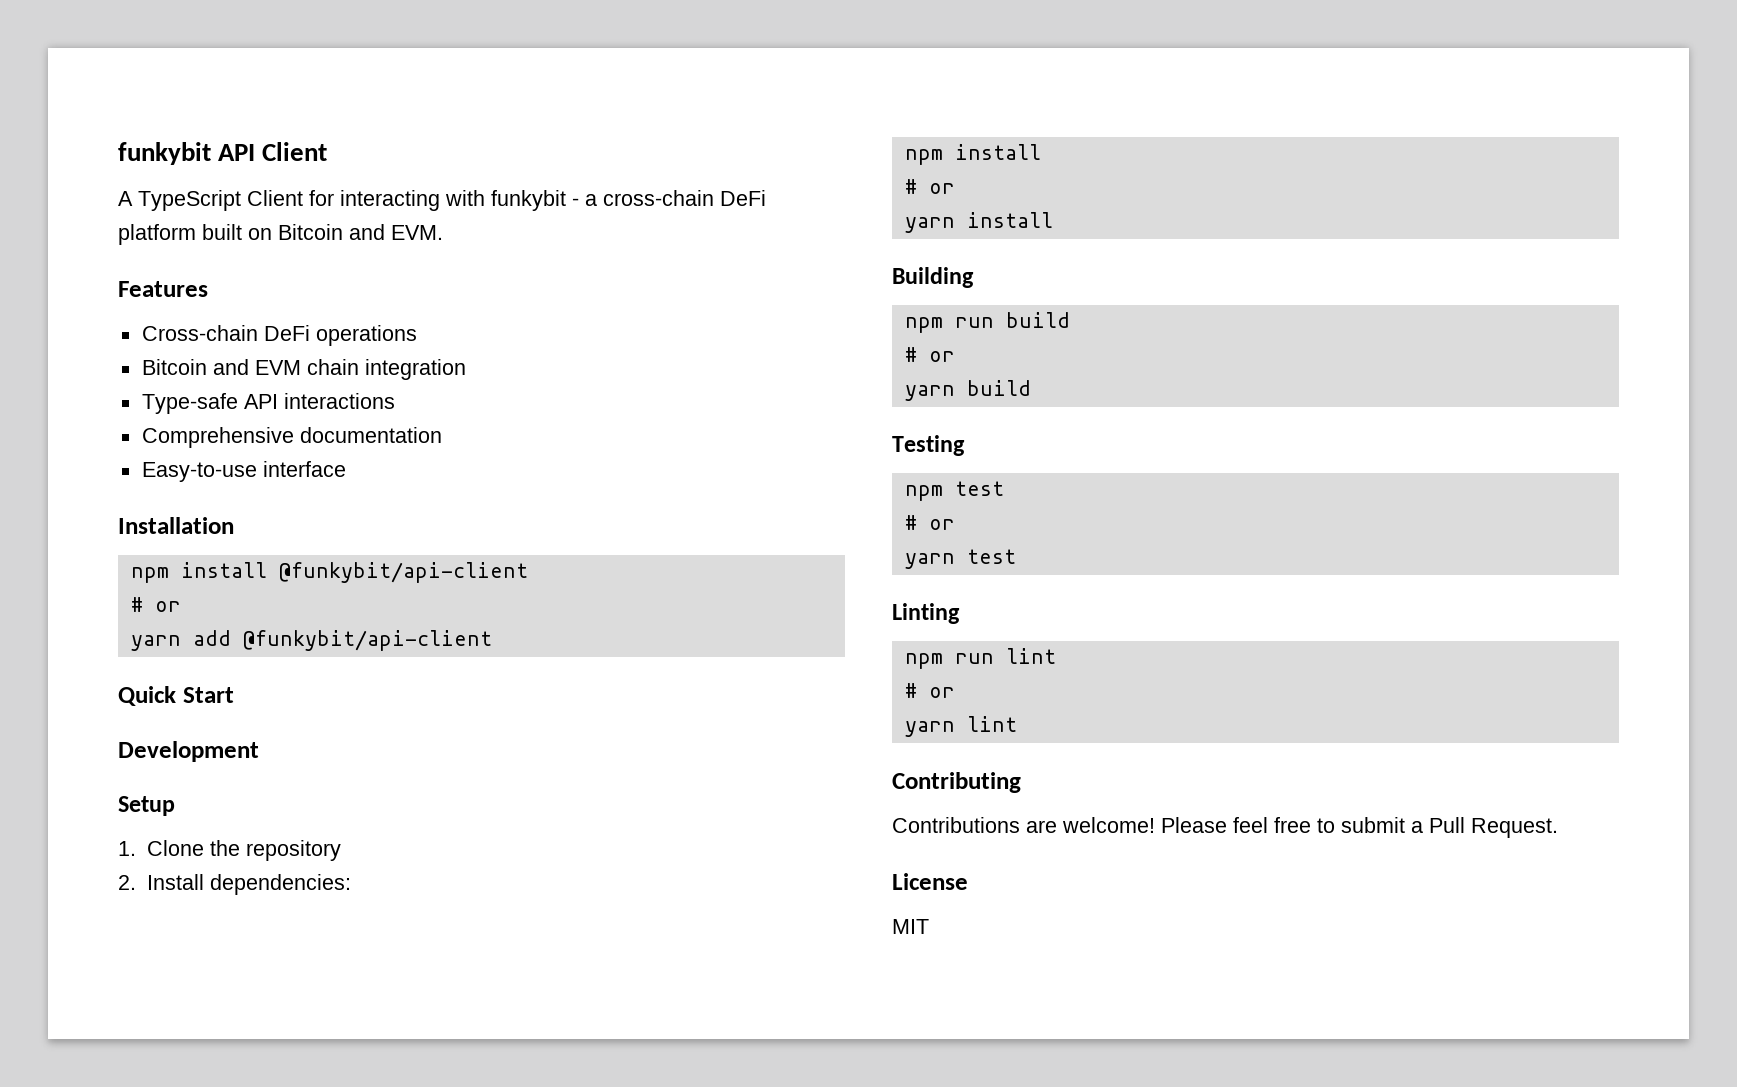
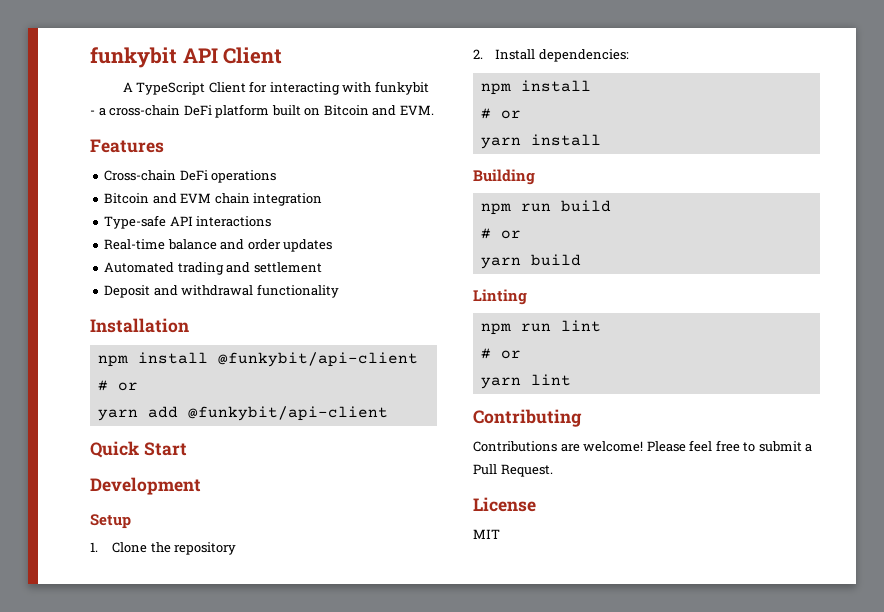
[141,427,442,448] [141,461,346,482] Comprehensive documentation // Easy-to-use interface -> [104,239,333,252] [104,262,322,275] [104,284,339,298] Real-time balance and order updates // Automated trading and settlement // Deposit and withdrawal functionality
[892,435,965,456] [904,481,1004,501] [904,515,955,530] [904,549,1016,569] // Testing // npm test // # or // yarn test -> (581, 260) none

